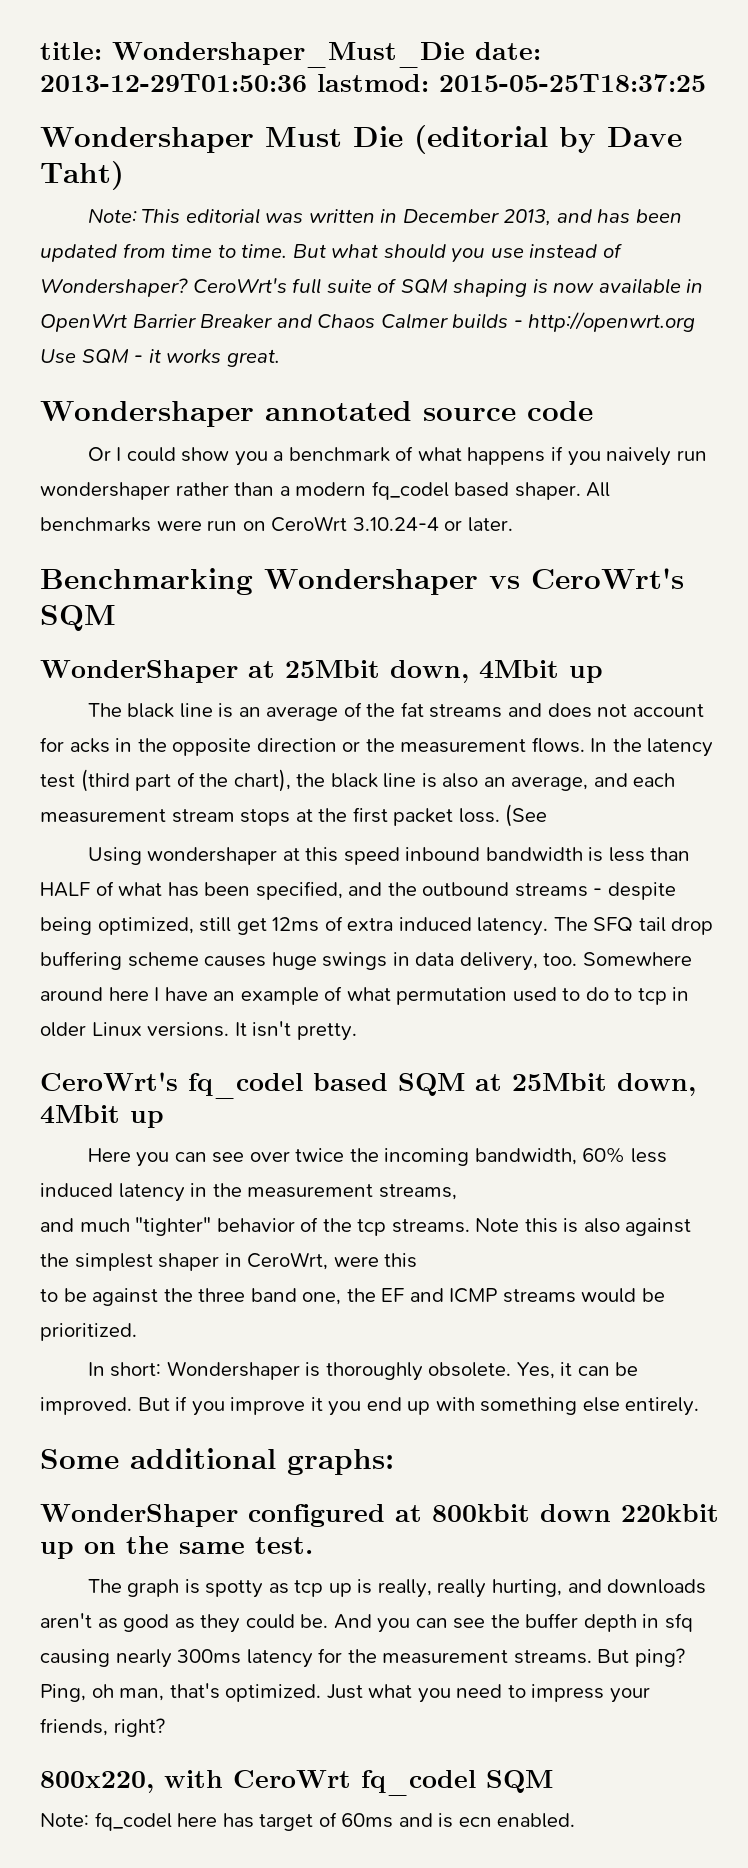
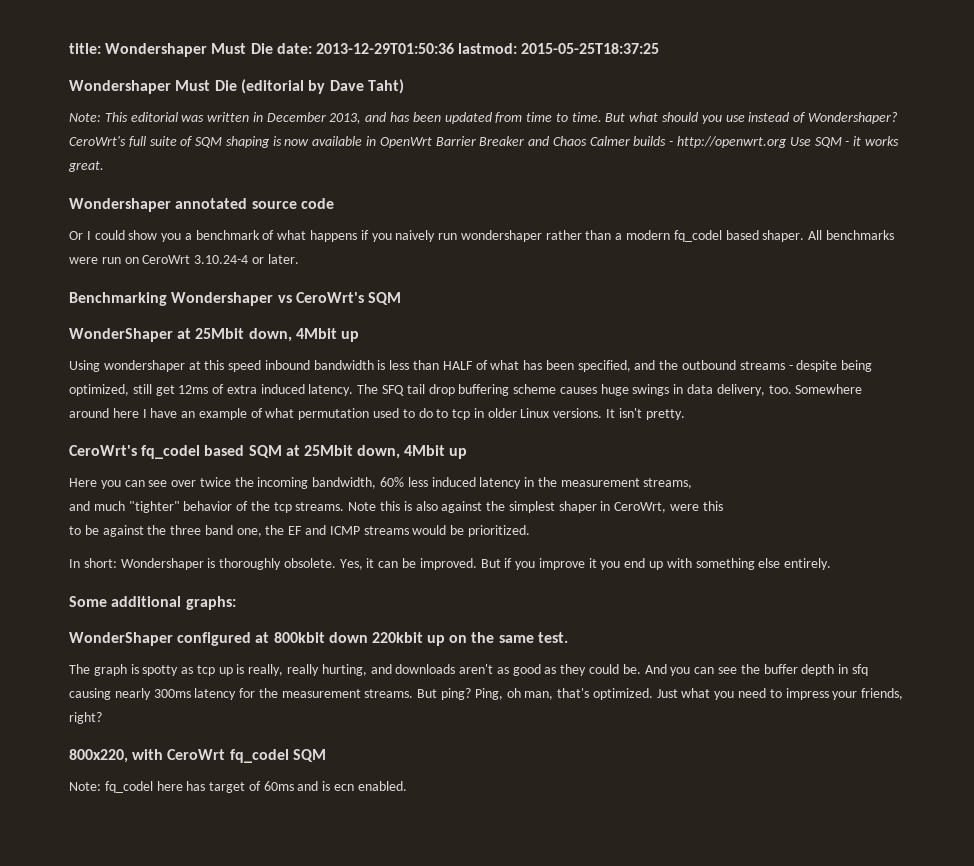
[112,42,465,68] Wondershaper_Must_Die -> [105,43,273,57] Wondershaper Must Die
[87,702,704,721] [40,737,714,757] [40,769,676,792] [40,804,548,827] // The black line is an average of the fat streams and does not account for acks in the opposite direction or the measurement flows. In the latency test (third part of the chart), the black line is also an average, and each measurement stream stops at the first packet loss. (See -> (359, 336) none

